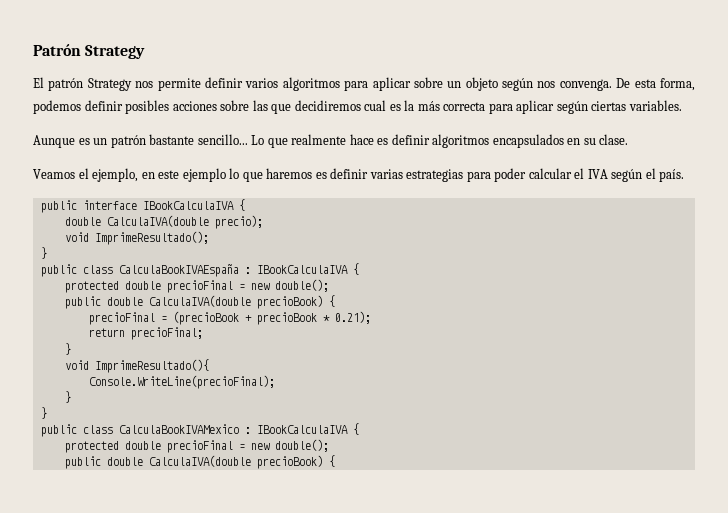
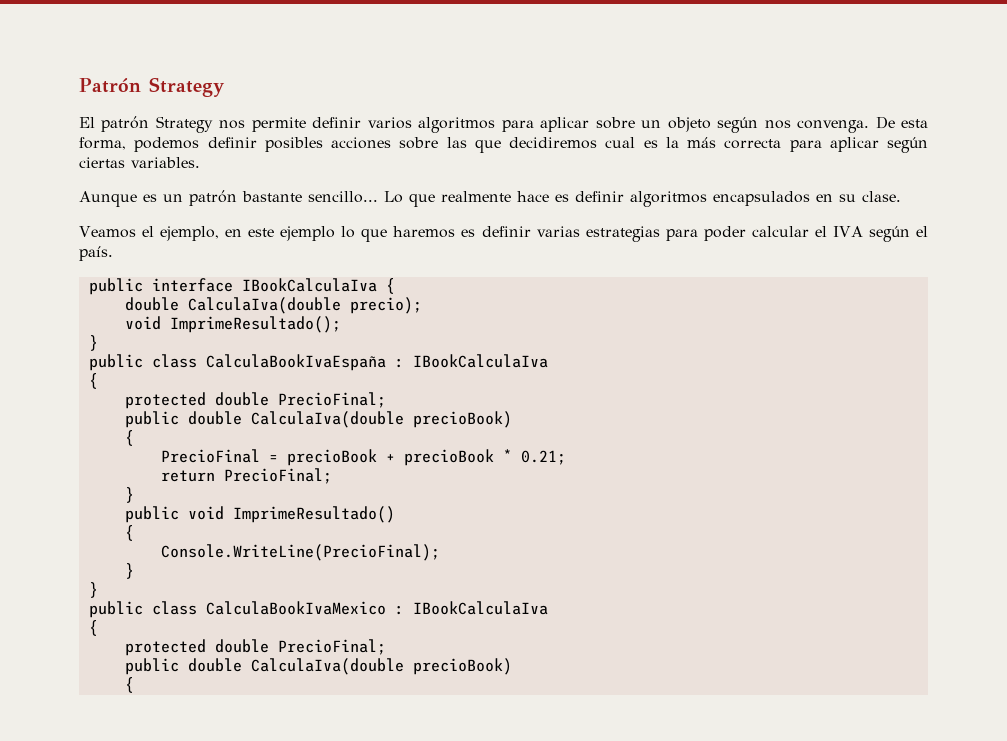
[142,201,234,210] IBookCalculaIVA -> [241,278,377,292] IBookCalculaIva
[106,215,209,227] CalculaIVA(double -> [187,297,341,314] CalculaIva(double
[118,263,359,277] [64,279,329,293] [64,295,335,309] [88,311,239,325] CalculaBookIVAEspaña : IBookCalculaIVA { // protected double precioFinal = new double(); // public double CalculaIVA(double precioBook) { // precioFinal = (precioBook -> [205,354,548,371] [88,373,98,389] [124,392,386,409] [124,411,512,428] [124,430,134,446] [160,449,377,466] CalculaBookIvaEspaña : IBookCalculaIva // { // protected double PrecioFinal; // public double CalculaIva(double precioBook) // { // PrecioFinal = precioBook
[334,311,371,324] 0.21); -> [520,450,566,465] 0.21;
[130,327,203,340] [64,343,71,355] [64,359,209,373] [88,375,275,389] precioFinal; // } // void ImprimeResultado(){ // Console.WriteLine(precioFinal); -> [223,468,332,484] [124,487,134,503] [124,506,395,523] [124,525,134,541] [160,544,440,561] PrecioFinal; // } // public void ImprimeResultado() // { // Console.WriteLine(PrecioFinal);
[118,423,359,435] [64,439,329,453] [64,455,323,469] CalculaBookIVAMexico : IBookCalculaIVA { // protected double precioFinal = new double(); // public double CalculaIVA(double precioBook) -> [205,601,548,615] [88,620,98,636] [124,639,386,656] [124,658,512,675] CalculaBookIvaMexico : IBookCalculaIva // { // protected double PrecioFinal; // public double CalculaIva(double precioBook) //

